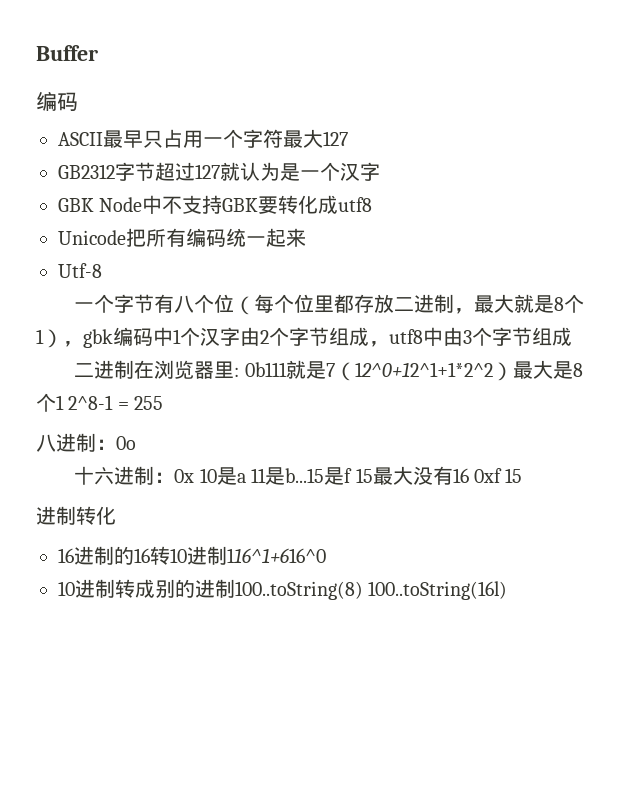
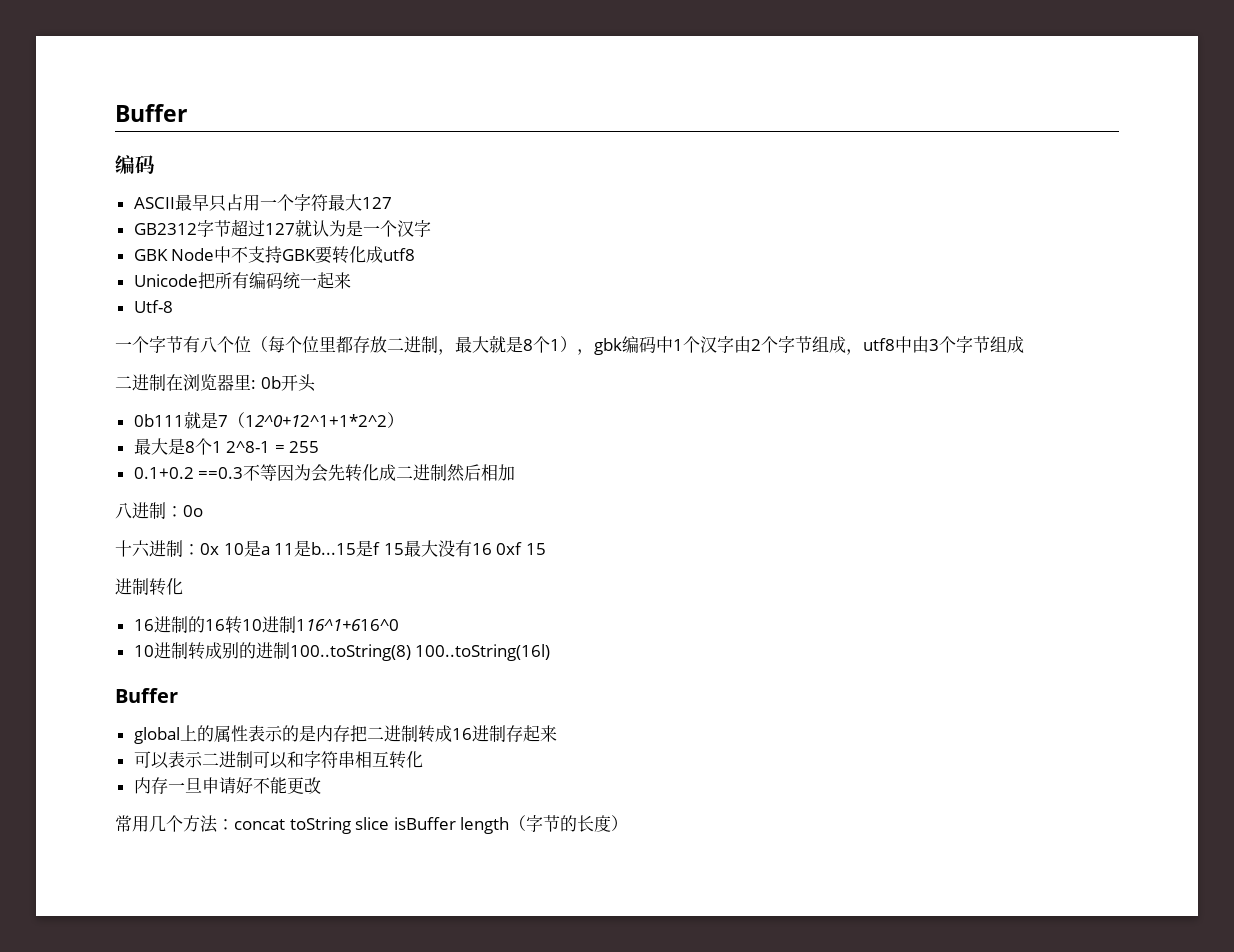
(240, 372) none -> [260,374,316,392] 0b开头 //
(513, 371) none -> (404, 420) //
(164, 403) none -> [133,464,516,482] // 0.1+0.2 ==0.3不等因为会先转化成二进制然后相加
(508, 590) none -> [115,688,178,703] [133,725,557,744] [133,751,423,769] [133,777,321,794] [115,815,629,834] // Buffer // global上的属性表示的是内存把二进制转成16进制存起来 // 可以表示二进制可以和字符串相互转化 // 内存一旦申请好不能更改 // 常用几个方法：concat toString slice isBuffer length（字节的长度）

